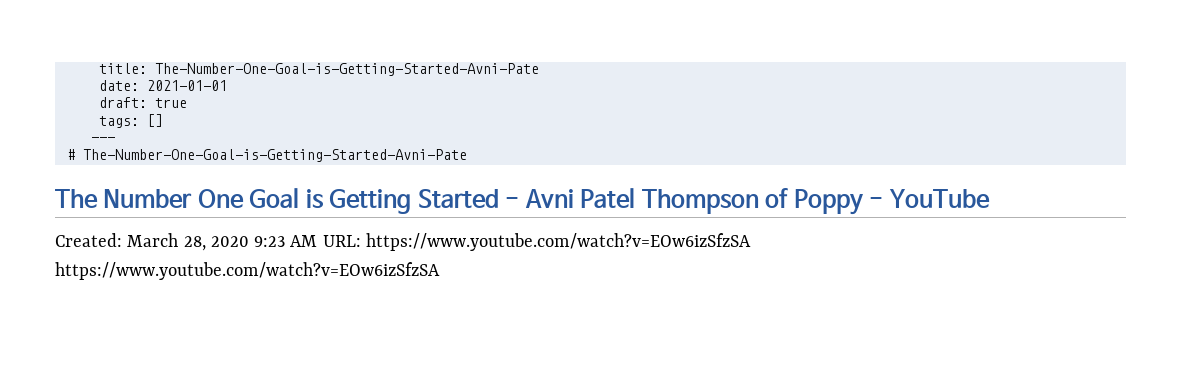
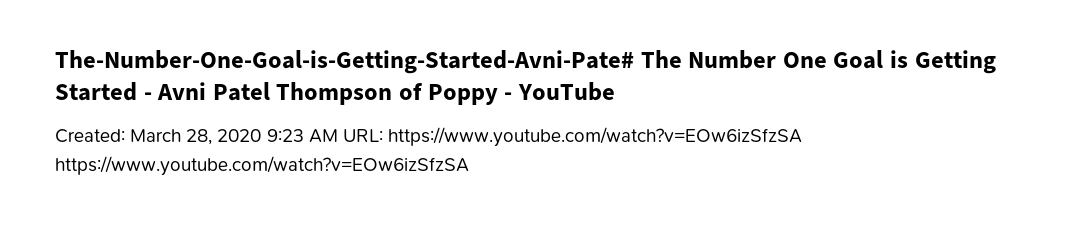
[98,63,539,76] [98,80,227,91] [98,97,187,108] [98,114,163,128] [90,137,115,142] [66,149,467,162] title: The-Number-One-Goal-is-Getting-Started-Avni-Pate // date: 2021-01-01 // draft: true // tags: [] // --- // # The-Number-One-Goal-is-Getting-Started-Avni-Pate // -> [55,50,634,74] The-Number-One-Goal-is-Getting-Started-Avni-Pate#

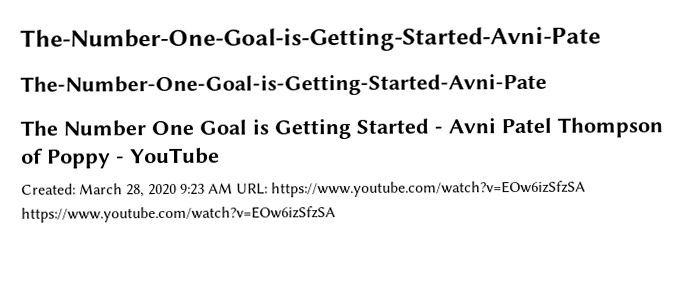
[55,50,634,74] The-Number-One-Goal-is-Getting-Started-Avni-Pate# -> [20,26,601,53] [20,72,547,97] The-Number-One-Goal-is-Getting-Started-Avni-Pate // The-Number-One-Goal-is-Getting-Started-Avni-Pate //

